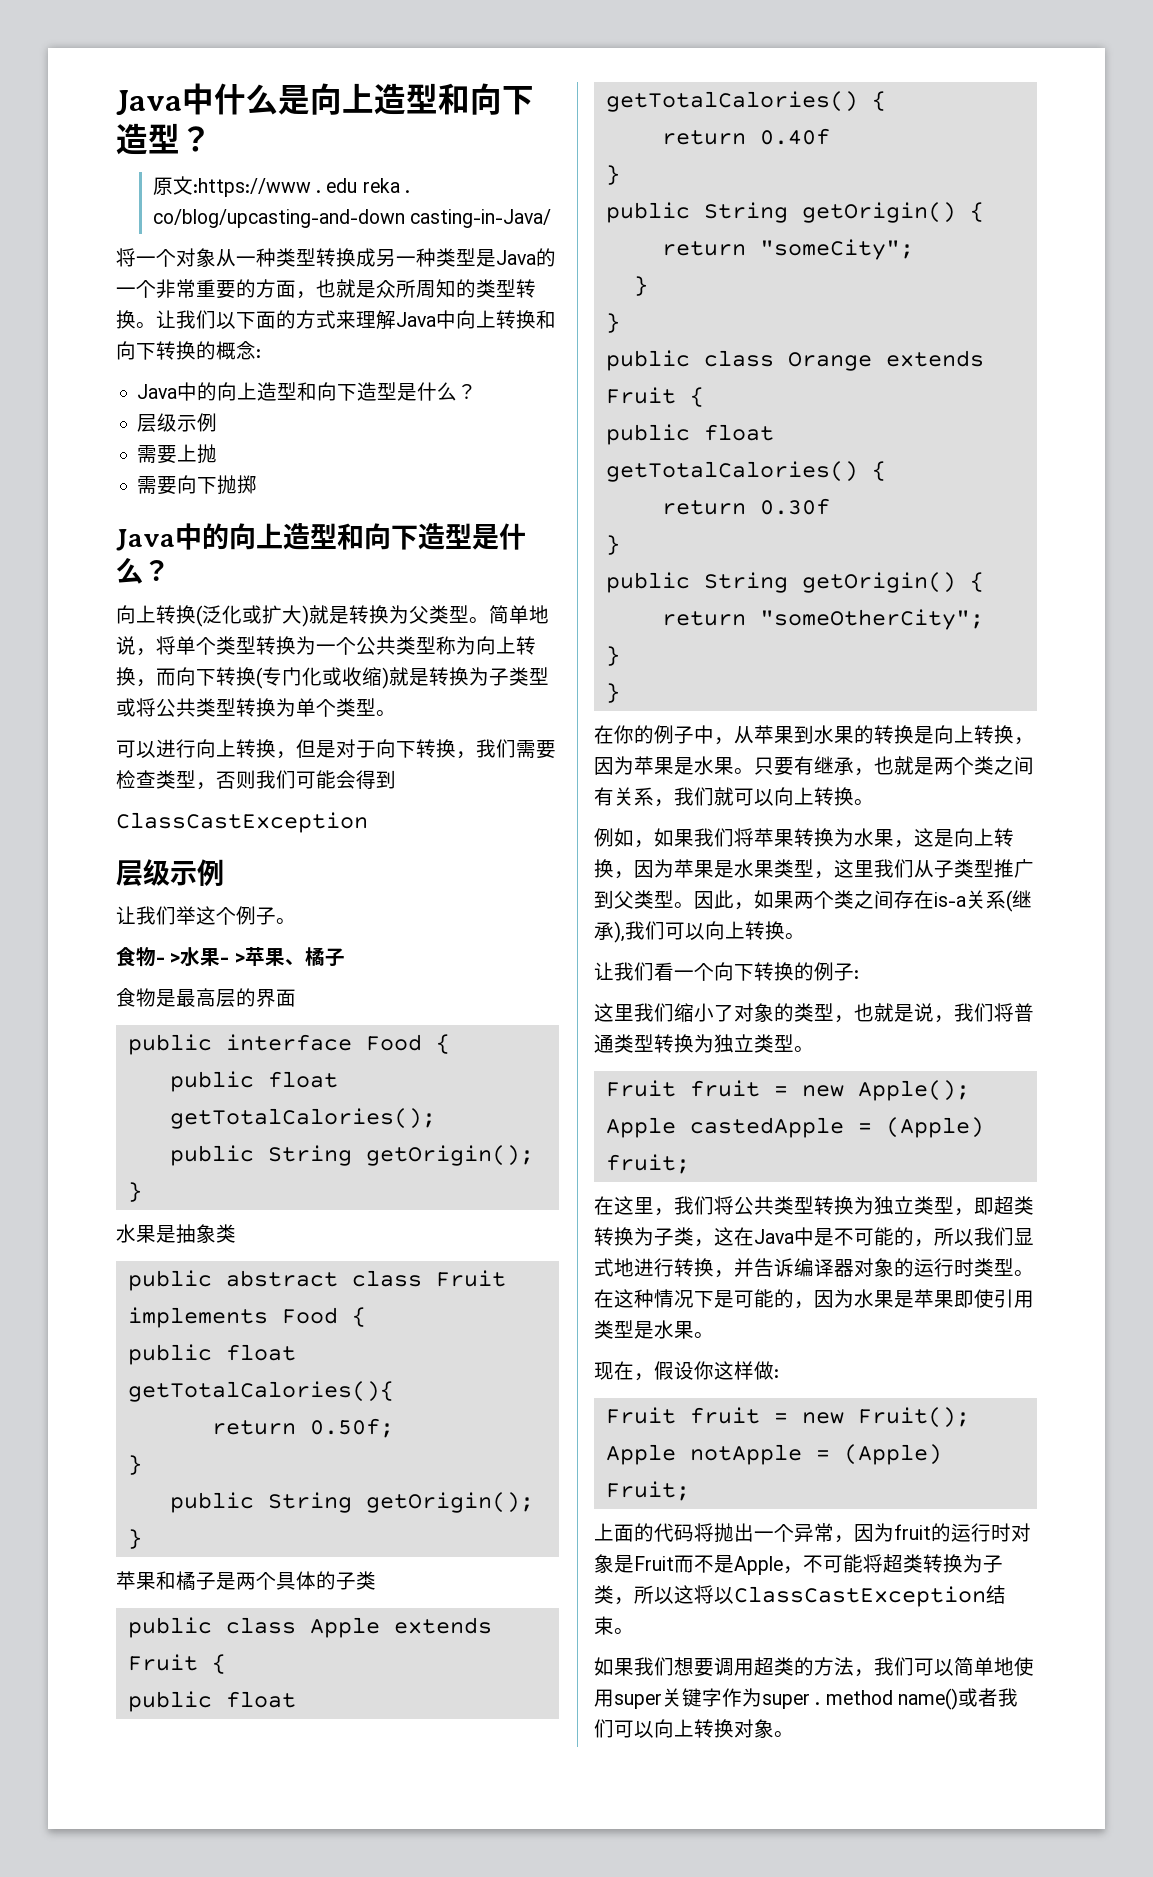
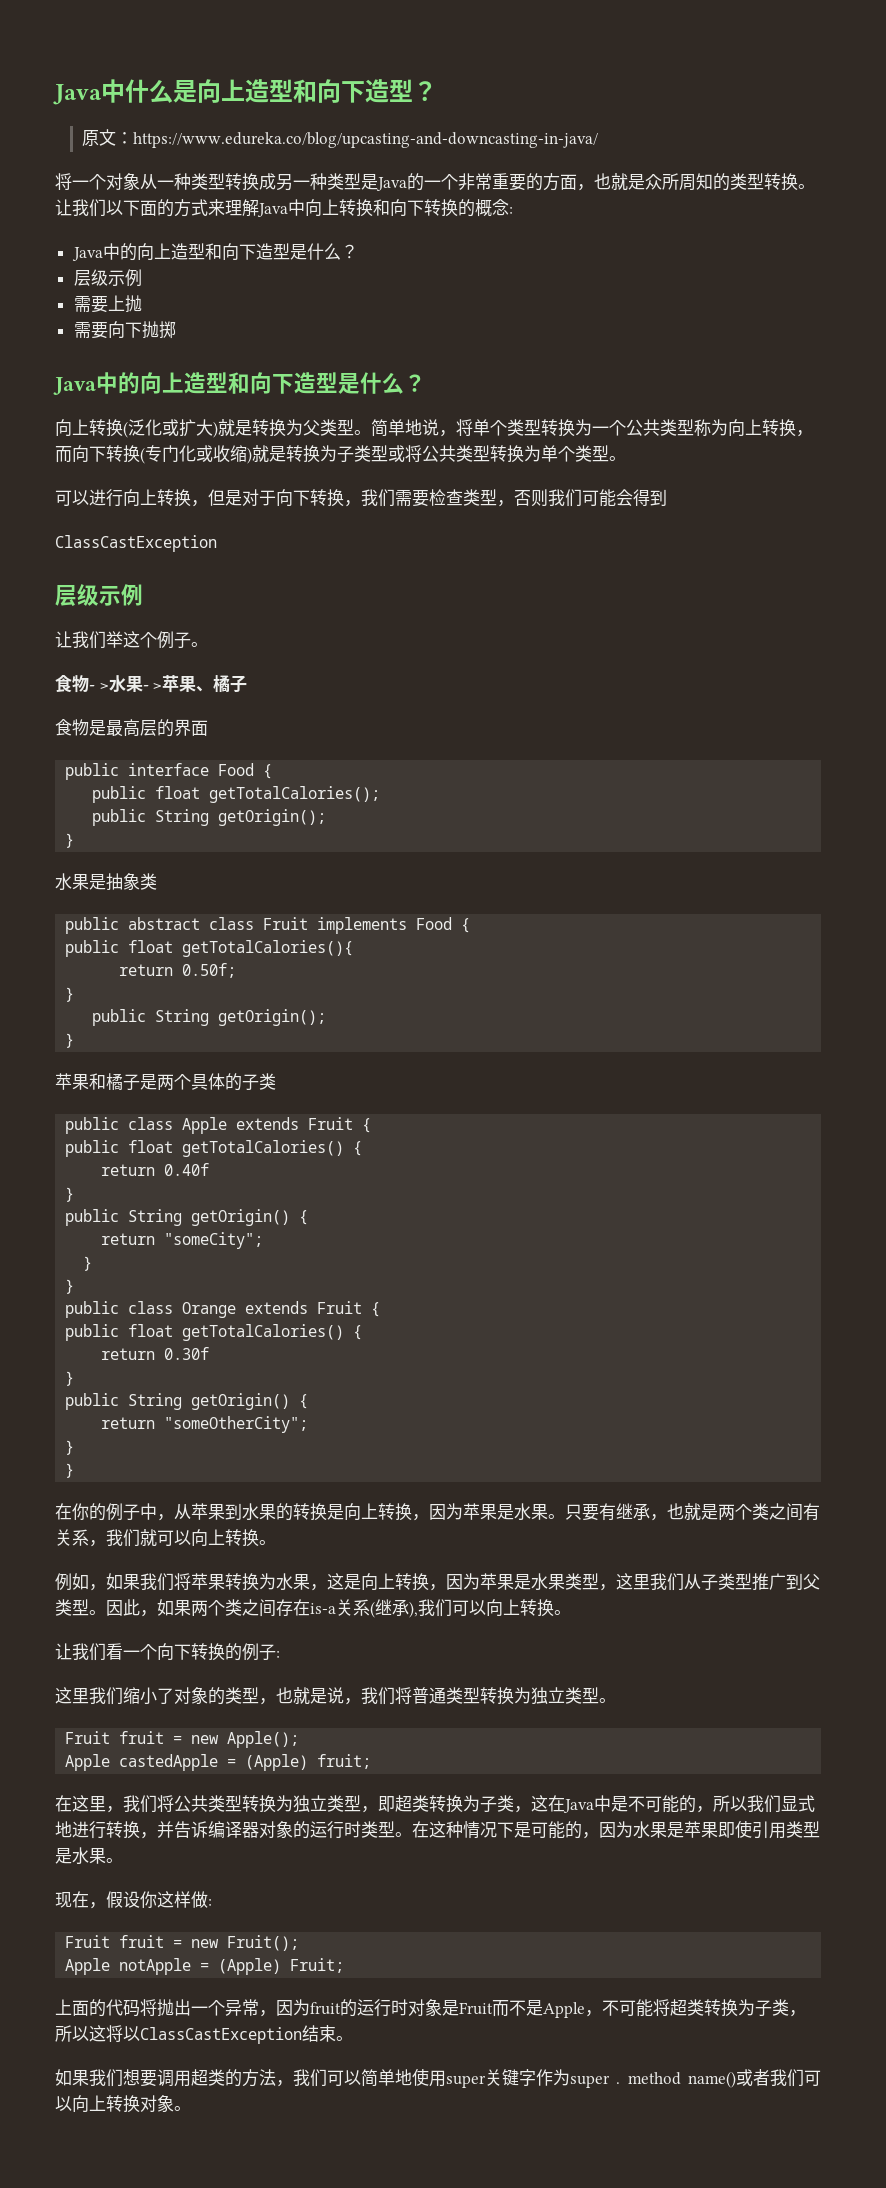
[192,178,410,197] [152,209,551,228] :https://www . edu reka . co/blog/upcasting-and-down casting-in-Java/ -> [116,132,599,148] ：https://www.edureka.co/blog/upcasting-and-downcasting-in-java/

